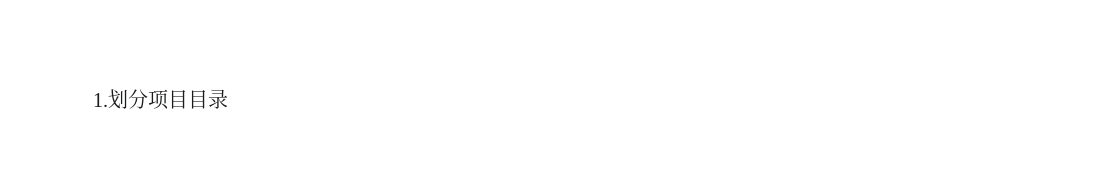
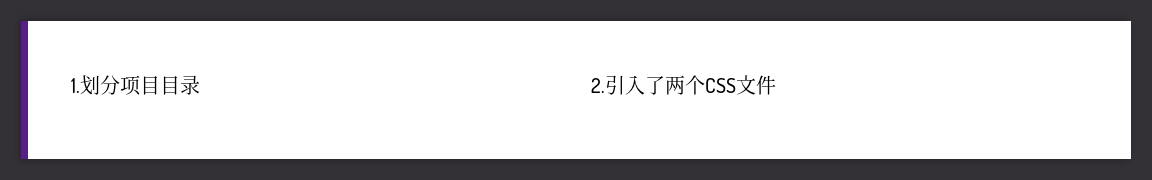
(228, 99) none -> [591,75,776,95] // 2.引入了两个CSS文件

